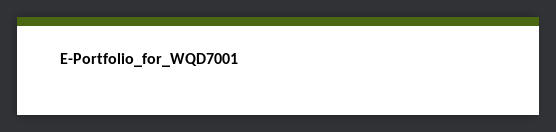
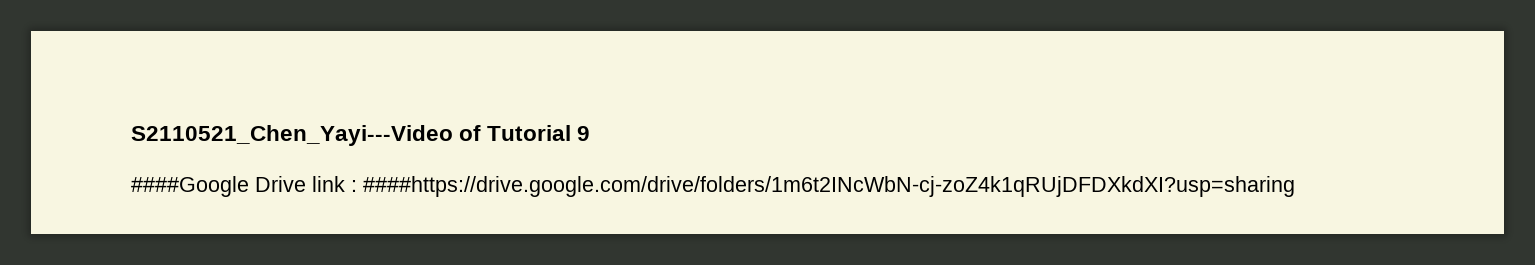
[60,53,238,67] E-Portfolio_for_WQD7001 -> [131,125,591,146] [131,176,1295,197] S2110521_Chen_Yayi---Video of Tutorial 9 // ####Google Drive link : ####https://drive.google.com/drive/folders/1m6t2INcWbN-cj-zoZ4k1qRUjDFDXkdXI?usp=sharing

